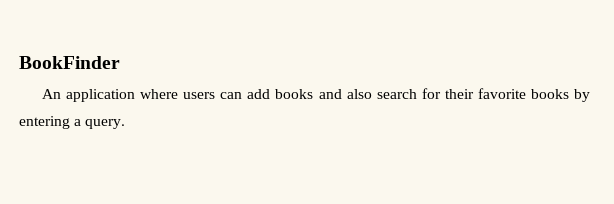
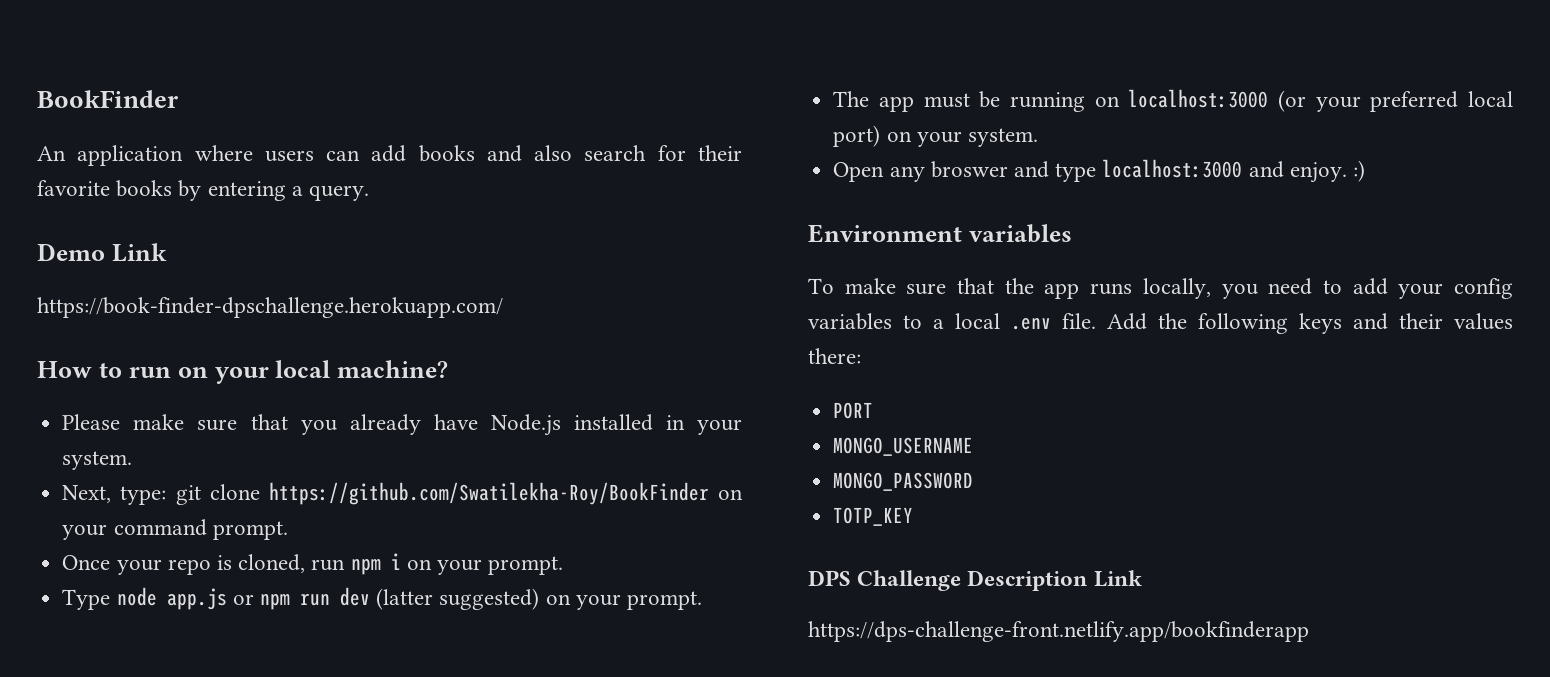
(126, 124) none -> [37,243,167,262] [37,297,503,318] [37,360,449,384] [62,414,743,436] [62,451,133,470] [62,482,743,505] [62,519,288,540] [62,553,564,575] [62,587,702,610] [833,89,1513,112] [833,125,1038,147] [833,159,1365,183] [808,224,1072,243] [808,278,1513,299] [808,313,1513,334] [808,348,861,364] [833,402,874,419] [833,437,974,456] [833,472,974,491] [833,507,914,526] [808,570,1142,591] [808,621,1309,642] // Demo Link // https://book-finder-dpschallenge.herokuapp.com/ // How to run on your local machine? // Please make sure that you already have Node.js installed in your system. // Next, type: git clone https://github.com/Swatilekha-Roy/BookFinder on your command prompt. // Once your repo is cloned, run npm i on your prompt. // Type node app.js or npm run dev (latter suggested) on your prompt. // The app must be running on localhost:3000 (or your preferred local port) on your system. // Open any broswer and type localhost:3000 and enjoy. :) // Environment variables // To make sure that the app runs locally, you need to add your config variables to a local .env file. Add the following keys and their values there: // PORT // MONGO_USERNAME // MONGO_PASSWORD // TOTP_KEY // DPS Challenge Description Link // https://dps-challenge-front.netlify.app/bookfinderapp

